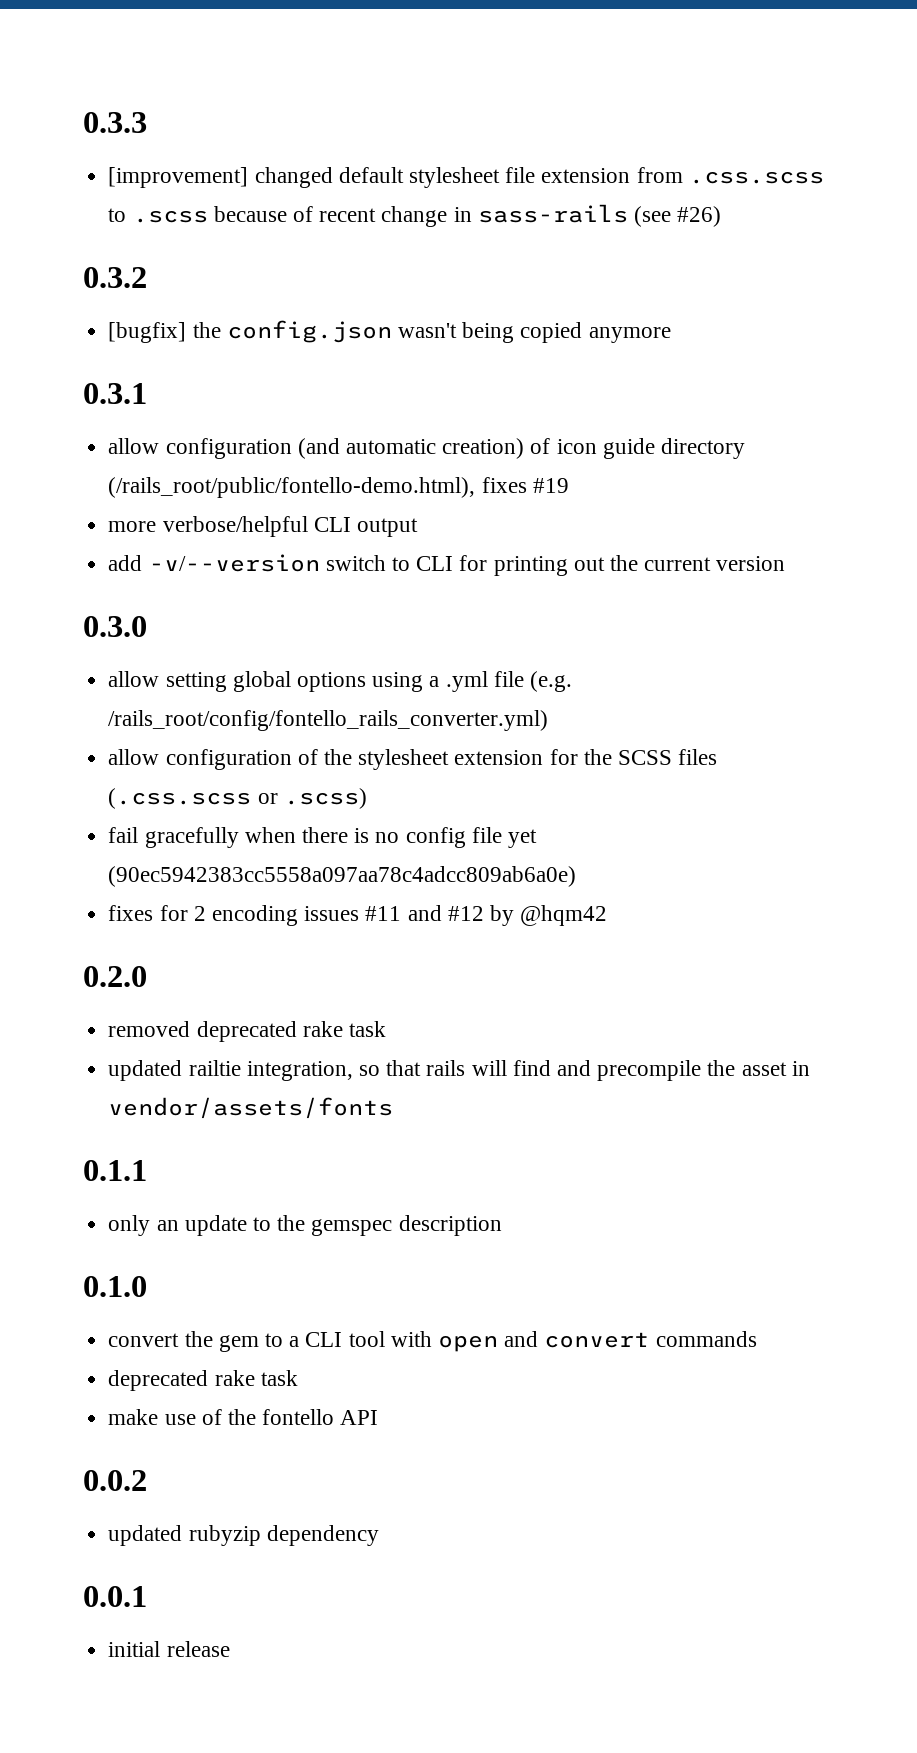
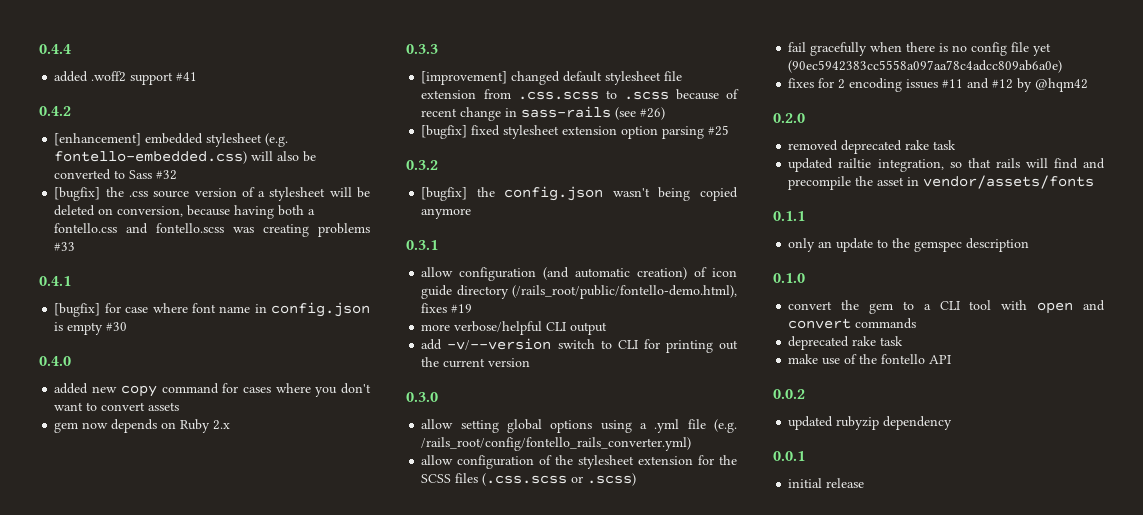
(83, 122) none -> [39,44,71,54] [54,71,198,85] [39,106,71,116] [54,133,289,147] [54,151,317,164] [54,169,178,180] [54,187,370,201] [54,205,316,219] [54,223,371,237] [54,242,76,251] [39,276,71,286] [54,302,370,317] [54,322,128,335] [39,356,71,366] [54,383,371,397] [54,402,180,411] [54,419,231,433] 0.4.4 // added .woff2 support #41 // 0.4.2 // [enhancement] embedded stylesheet (e.g. fontello-embedded.css) will also be converted to Sass #32 // [bugfix] the .css source version of a stylesheet will be deleted on conversion, because having both a fontello.css and fontello.scss was creating problems #33 // 0.4.1 // [bugfix] for case where font name in config.json is empty #30 // 0.4.0 // added new copy command for cases where you don't want to convert assets // gem now depends on Ruby 2.x //
(722, 216) none -> [421,125,730,139] // [bugfix] fixed stylesheet extension option parsing #25

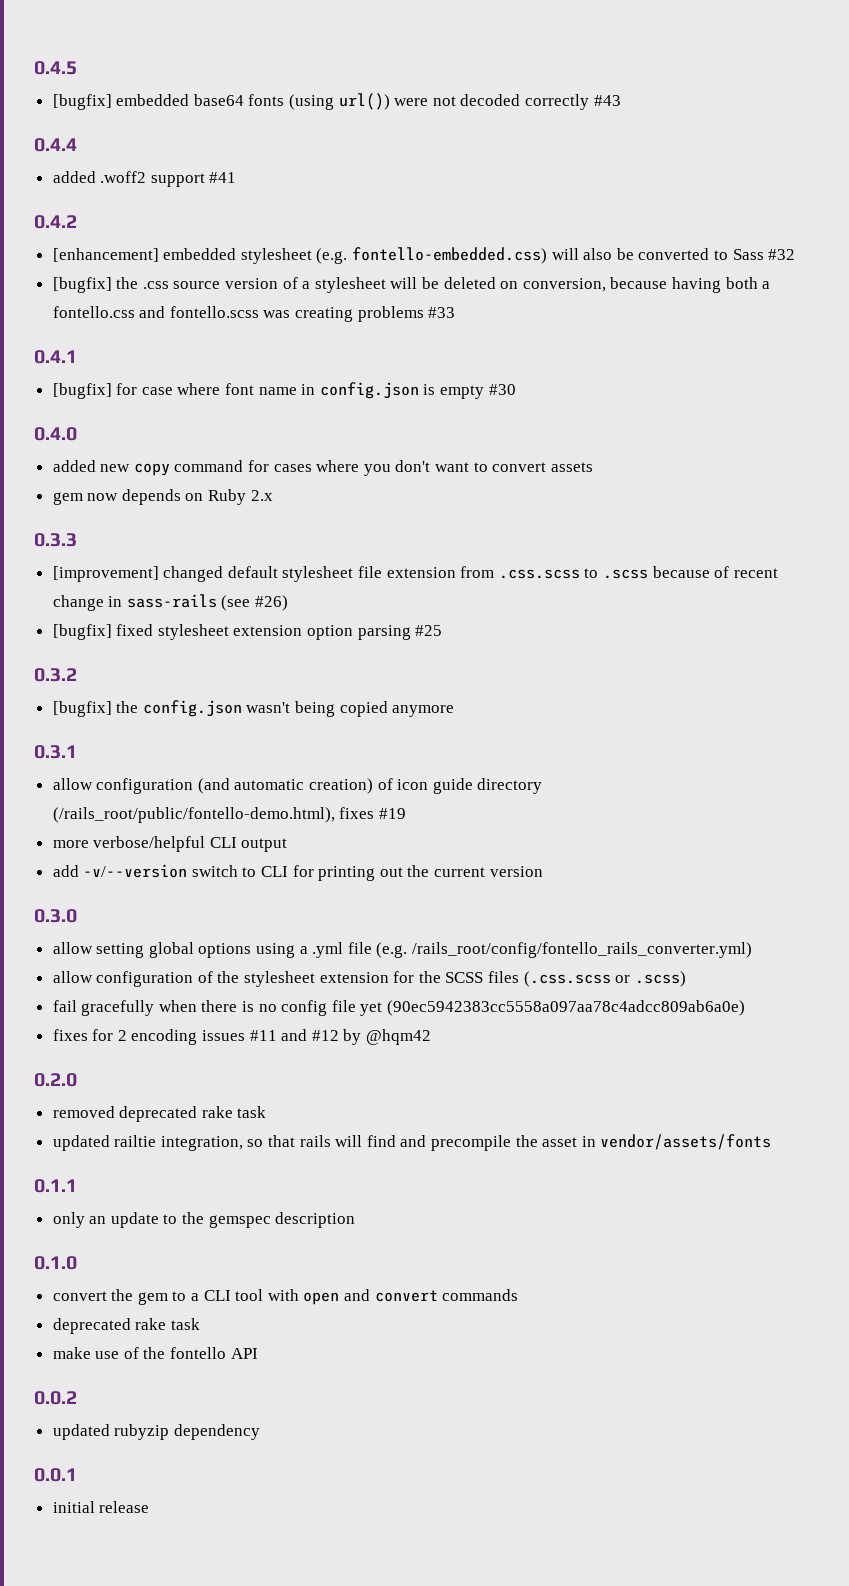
(39, 49) none -> [34,61,77,75] [52,93,621,110] 0.4.5 // [bugfix] embedded base64 fonts (using url()) were not decoded correctly #43 //

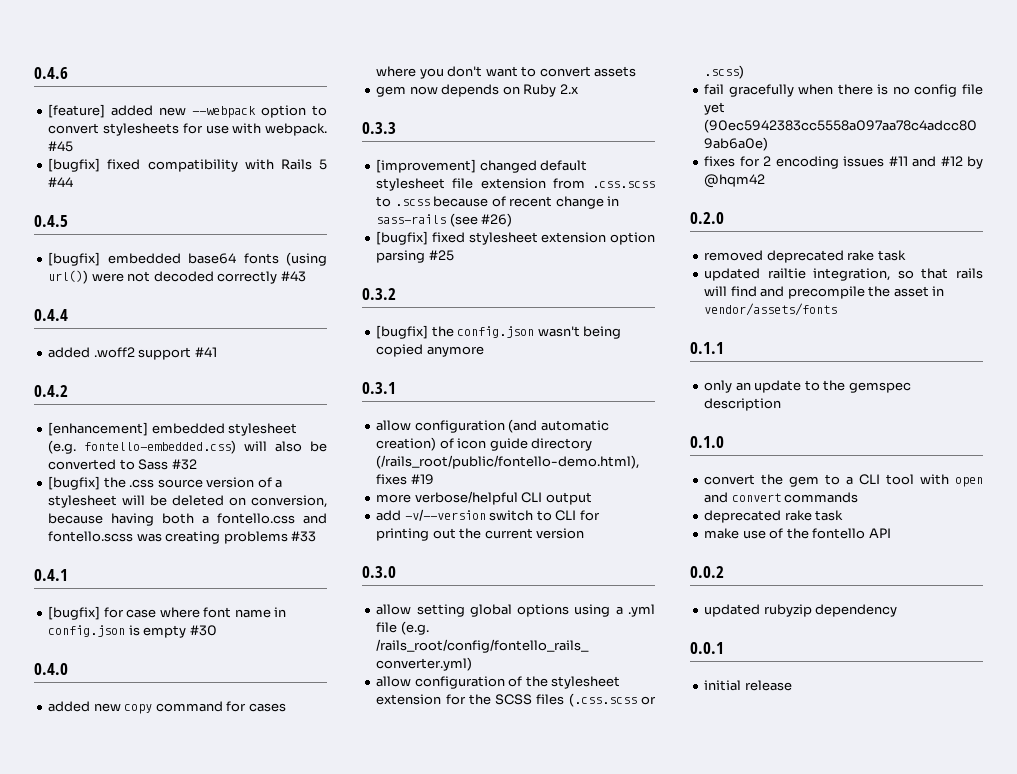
(34, 68) none -> [34,67,68,79] [48,104,327,118] [48,123,327,136] [48,141,74,152] [48,158,327,172] [48,177,74,187] 0.4.6 // [feature] added new --webpack option to convert stylesheets for use with webpack. #45 // [bugfix] fixed compatibility with Rails 5 #44 //

